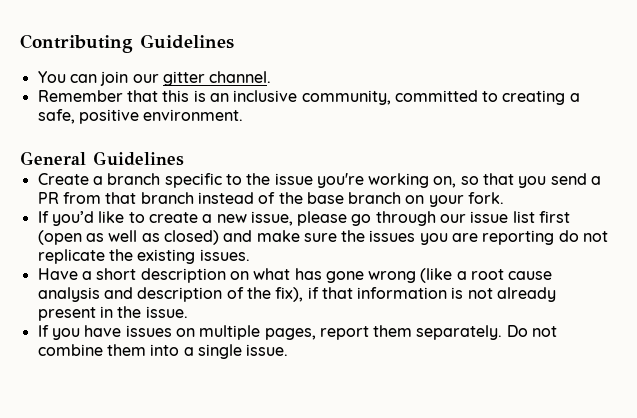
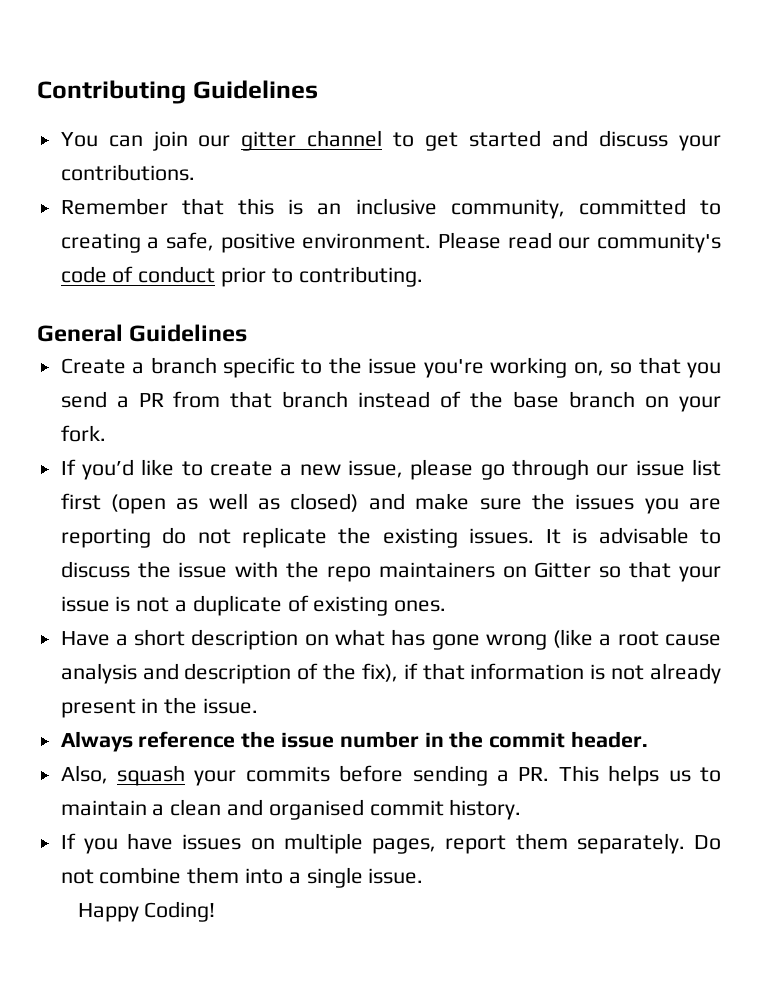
[209,71,272,83] channel. -> [307,130,722,151] [60,164,195,181] channel to get started and discuss your contributions.
(244, 115) none -> [437,232,721,253] [60,266,423,287] Please read our community's code of conduct prior to contributing.
(250, 255) none -> [545,527,721,544] [60,561,722,582] [60,595,447,616] It is advisable to discuss the issue with the repo maintainers on Gitter so that your issue is not a duplicate of existing ones.
(188, 312) none -> [60,731,649,752] [60,765,721,786] [60,799,522,820] // Always reference the issue number in the commit header. // Also, squash your commits before sending a PR. This helps us to maintain a clean and organised commit history.
(289, 350) none -> [77,901,216,922] // Happy Coding!

